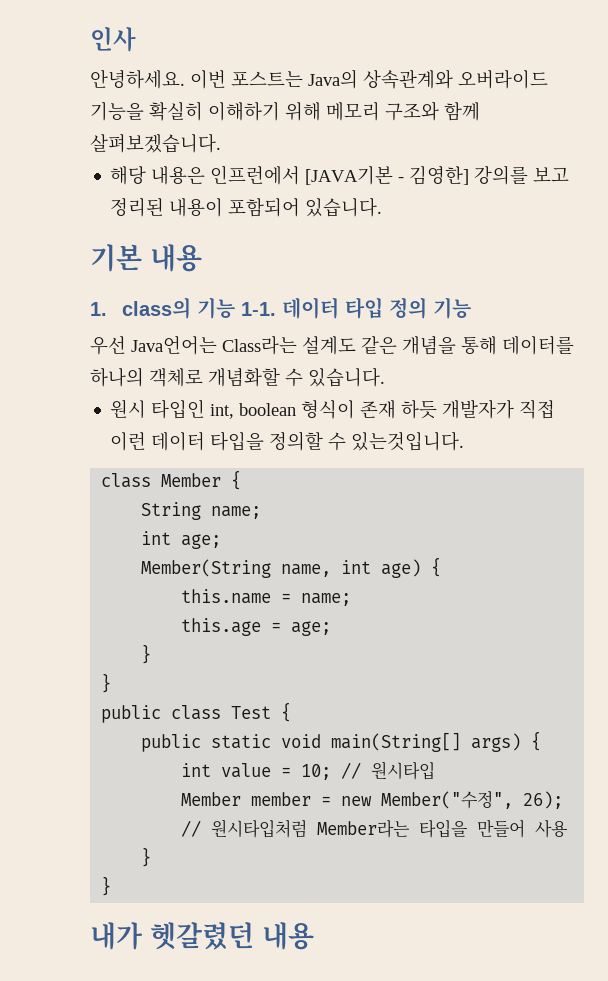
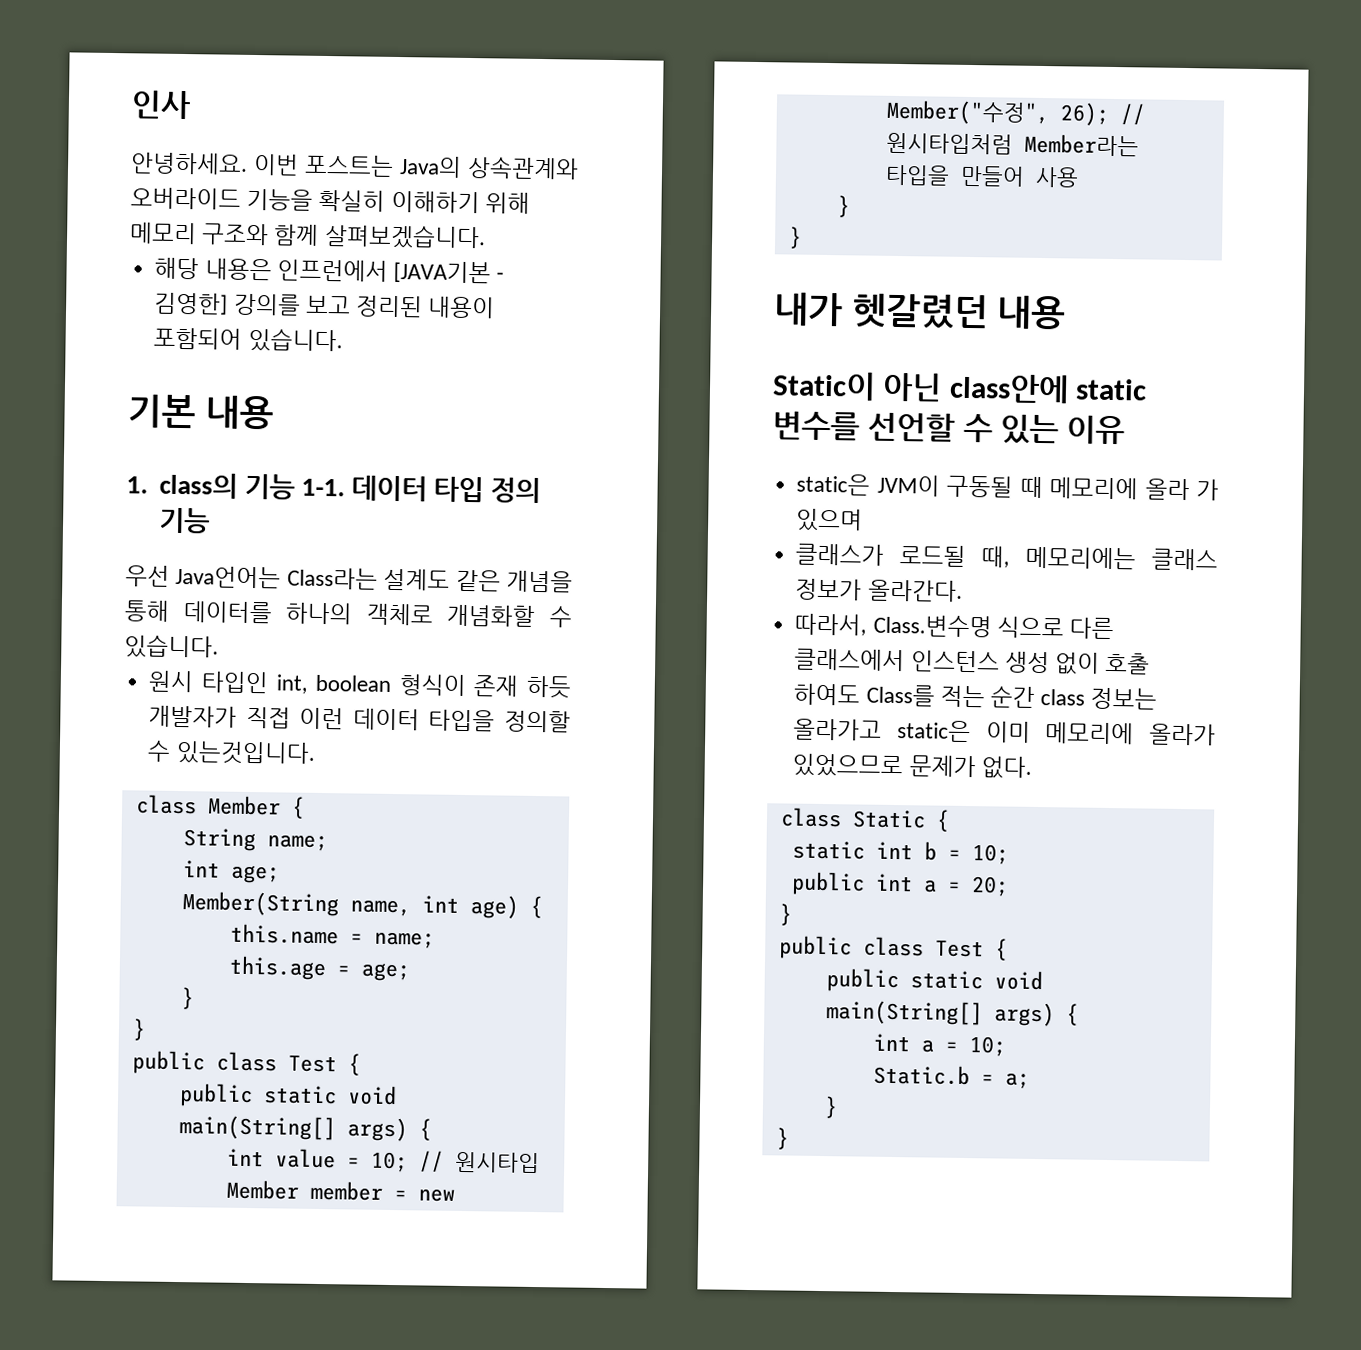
(314, 936) none -> [772,371,1148,404] [772,411,1126,445] [796,473,1219,501] [796,508,864,532] [795,543,1218,571] [795,578,963,602] [794,613,1114,640] [794,648,1151,675] [793,683,1158,710] [793,718,1216,746] [792,753,1032,779] [779,807,950,832] [791,840,1009,865] [790,871,1009,897] [778,903,792,926] [778,935,1008,961] [825,968,1043,993] [825,1000,1079,1027] [872,1033,1006,1057] [872,1064,1030,1089] [823,1096,838,1119] [775,1127,789,1150] // Static이 아닌 class안에 static 변수를 선언할 수 있는 이유 // static은 JVM이 구동될 때 메모리에 올라 가 있으며 // 클래스가 로드될 때, 메모리에는 클래스 정보가 올라간다. // 따라서, Class.변수명 식으로 다른 클래스에서 인스턴스 생성 없이 호출 하여도 Class를 적는 순간 class 정보는 올라가고 static은 이미 메모리에 올라가 있었으므로 문제가 없다. // class Static { // static int b = 10; // public int a = 20; // } // public class Test { // public static void main(String[] args) { // int a = 10; // Static.b = a; // } // }

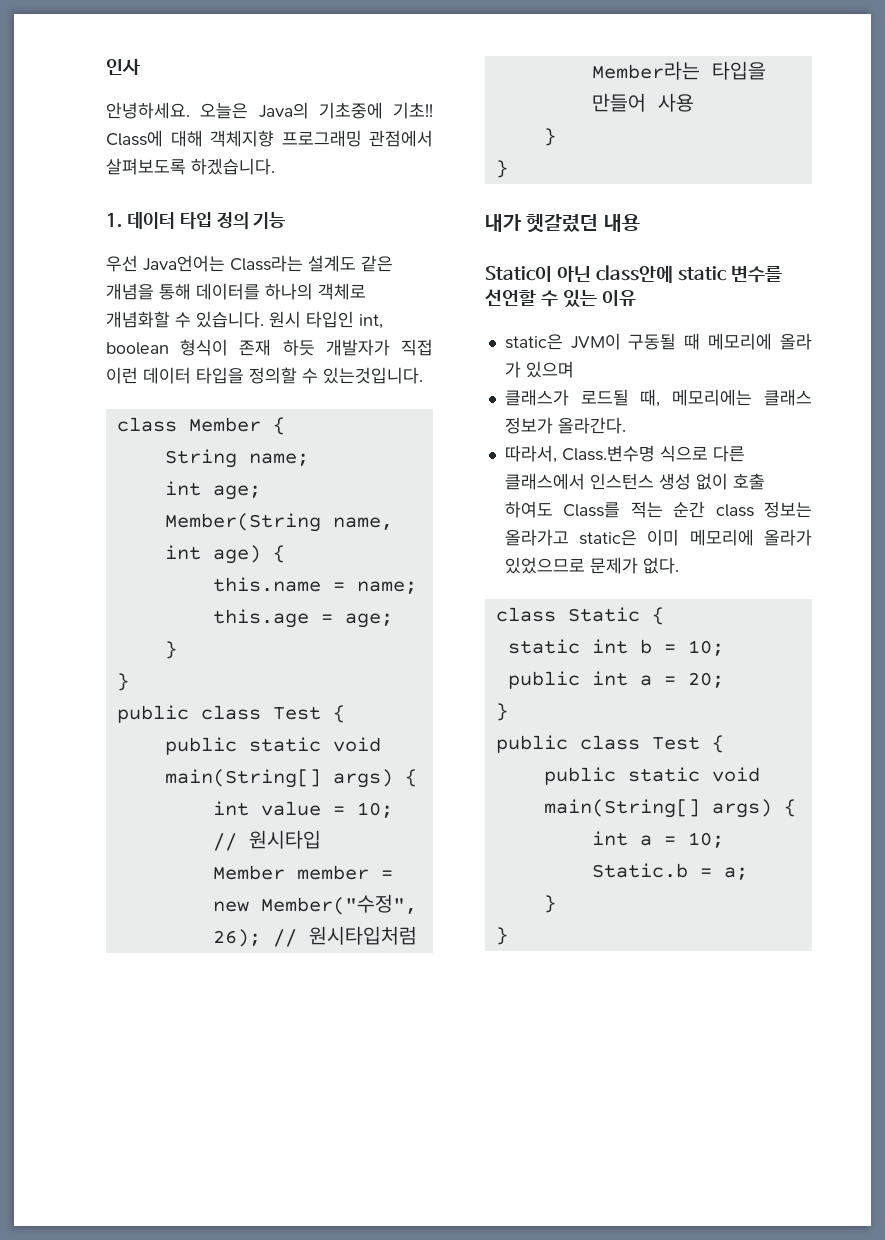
[253,153,579,180] [130,187,530,214] [129,222,486,250] [154,257,505,284] [153,292,496,319] [153,327,343,353] [127,394,274,430] [126,472,345,500] 이번 포스트는 Java의 상속관계와 오버라이드 기능을 확실히 이해하기 위해 메모리 구조와 함께 살펴보겠습니다. // 해당 내용은 인프런에서 [JAVA기본 - 김영한] 강의를 보고 정리된 내용이 포함되어 있습니다. // 기본 내용 // 1. class의 기능 1-1. -> [200,102,433,119] [106,130,433,147] [106,158,275,175] [106,213,122,227] 오늘은 Java의 기초중에 기초!! Class에 대해 객체지향 프로그래밍 관점에서 살펴보도록 하겠습니다. // 1.
(219, 646) // -> (264, 319) none

